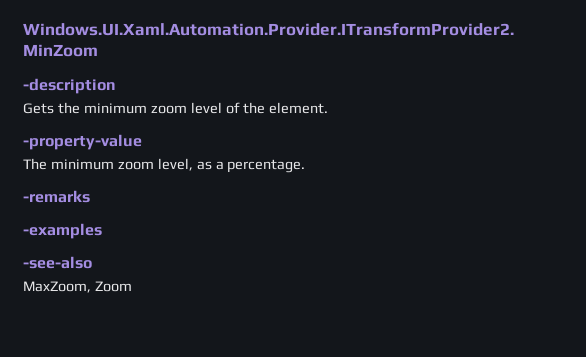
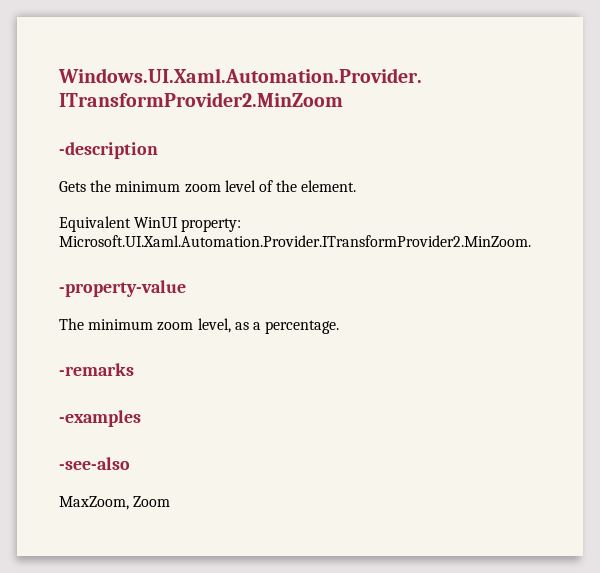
(329, 108) none -> [59,216,242,232] [59,235,531,247] // Equivalent WinUI property: Microsoft.UI.Xaml.Automation.Provider.ITransformProvider2.MinZoom.

